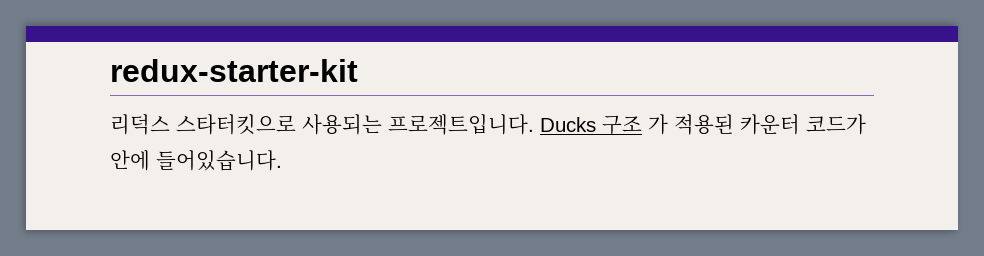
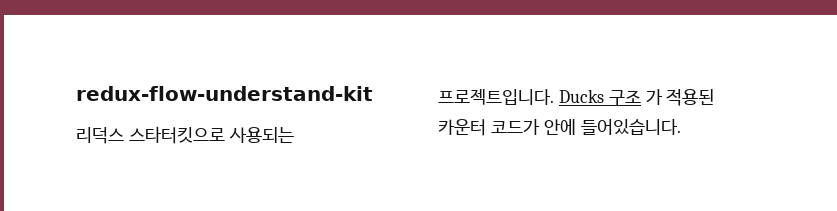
[110,59,358,82] redux-starter-kit -> [76,86,373,101] redux-flow-understand-kit

